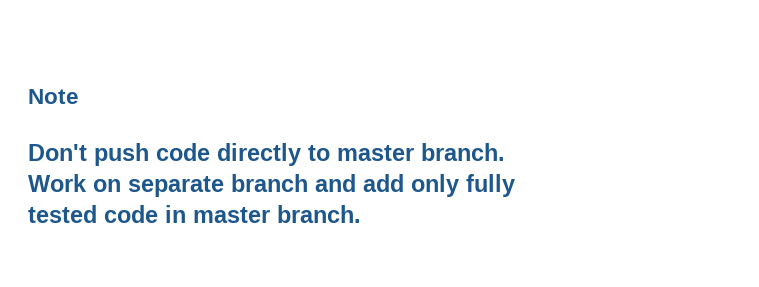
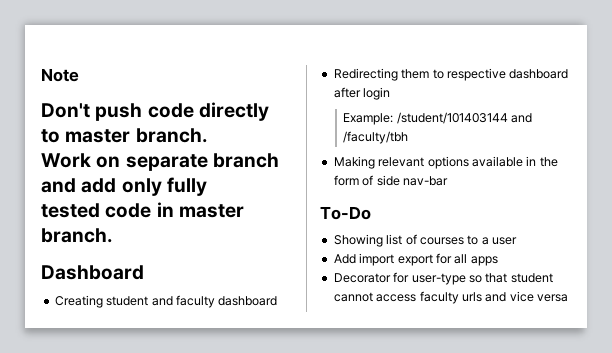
(361, 214) none -> [41,265,144,280] [54,295,278,308] [333,68,569,81] [333,87,391,100] [343,112,533,125] [343,131,409,144] [333,156,558,169] [333,175,448,186] [320,206,371,220] [333,234,517,247] [333,253,498,266] [333,272,553,285] [333,291,568,304] // Dashboard // Creating student and faculty dashboard // Redirecting them to respective dashboard after login // Example: /student/101403144 and /faculty/tbh // Making relevant options available in the form of side nav-bar // To-Do // Showing list of courses to a user // Add import export for all apps // Decorator for user-type so that student cannot access faculty urls and vice versa

